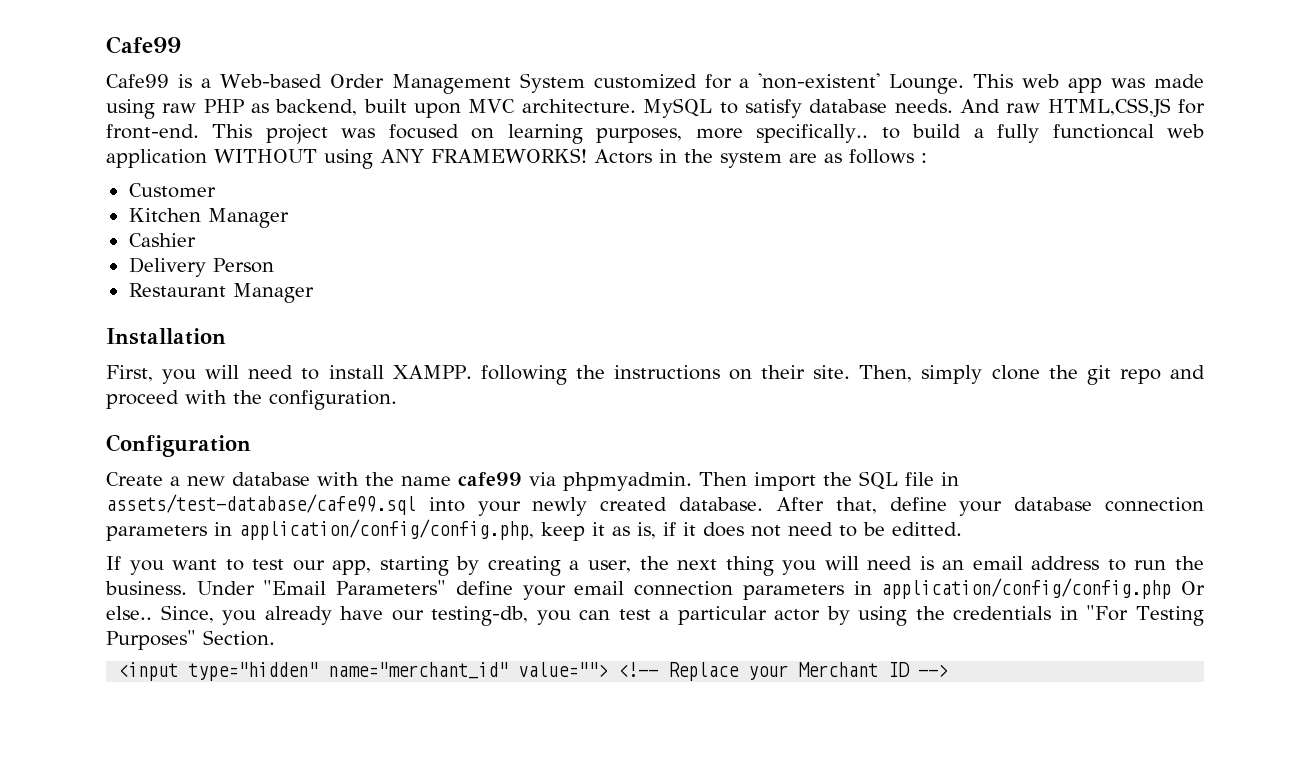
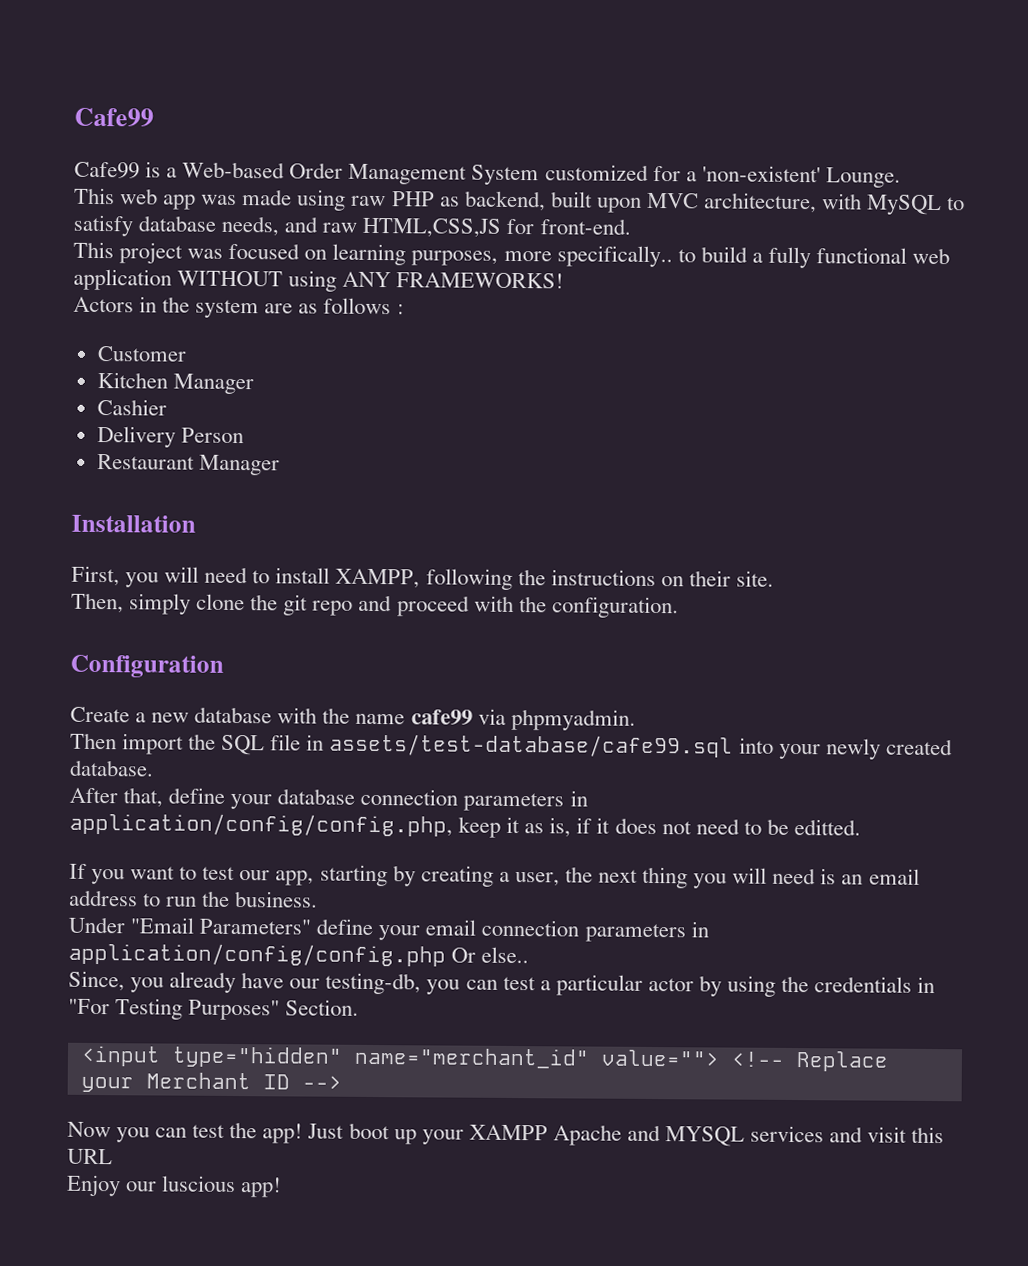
(965, 84) none -> (901, 177) //
[521,99,636,113] architecture. -> [703,192,863,214] architecture, with
[894,99,1000,113] needs. And -> [221,215,319,237] needs, and
(199, 131) none -> (631, 226) //
[1052,124,1154,139] functioncal -> [815,247,907,264] functional
(587, 155) none -> (565, 280) //
[392,365,472,379] XAMPP. -> [335,568,421,589] XAMPP,
(851, 372) none -> (774, 578) //
(692, 481) none -> (636, 719) //
(764, 504) none -> (154, 768) //
(187, 588) none -> (319, 899) //
(152, 613) none -> (530, 955) //
(949, 670) none -> [67,1121,945,1147] [67,1148,113,1165] [66,1174,283,1198] // Now you can test the app! Just boot up your XAMPP Apache and MYSQL services and visit this URL // Enjoy our luscious app!

